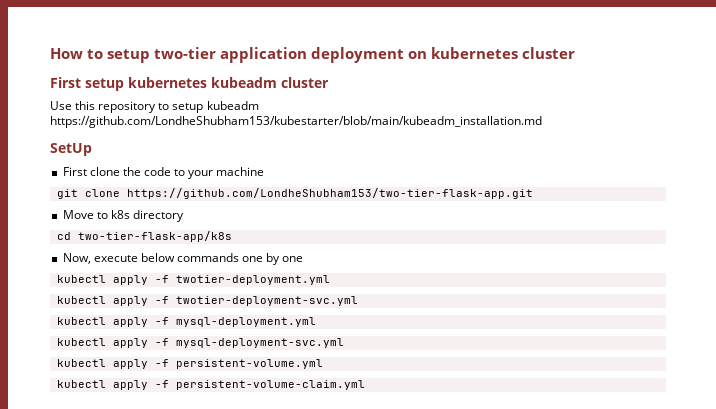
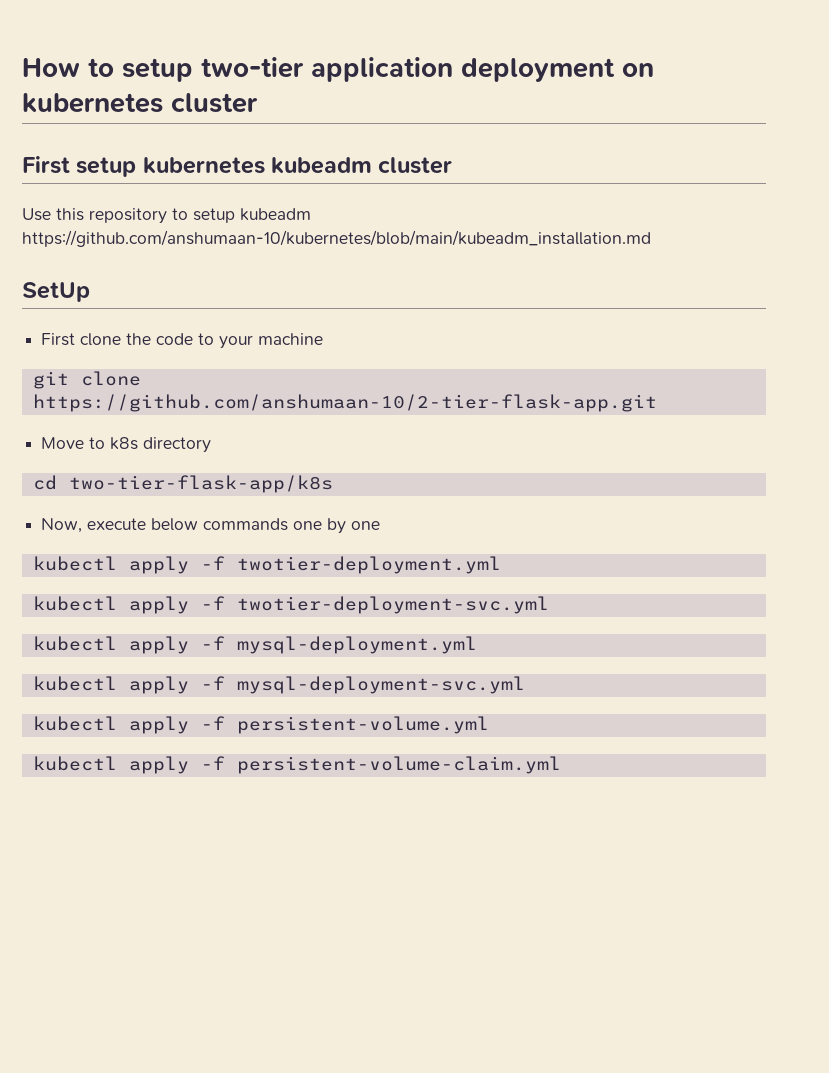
[50,116,542,128] https://github.com/LondheShubham153/kubestarter/blob/main/kubeadm_installation.md -> [22,230,651,247] https://github.com/anshumaan-10/kubernetes/blob/main/kubeadm_installation.md
[126,188,533,199] https://github.com/LondheShubham153/two-tier-flask-app.git -> [32,394,657,412] https://github.com/anshumaan-10/2-tier-flask-app.git

